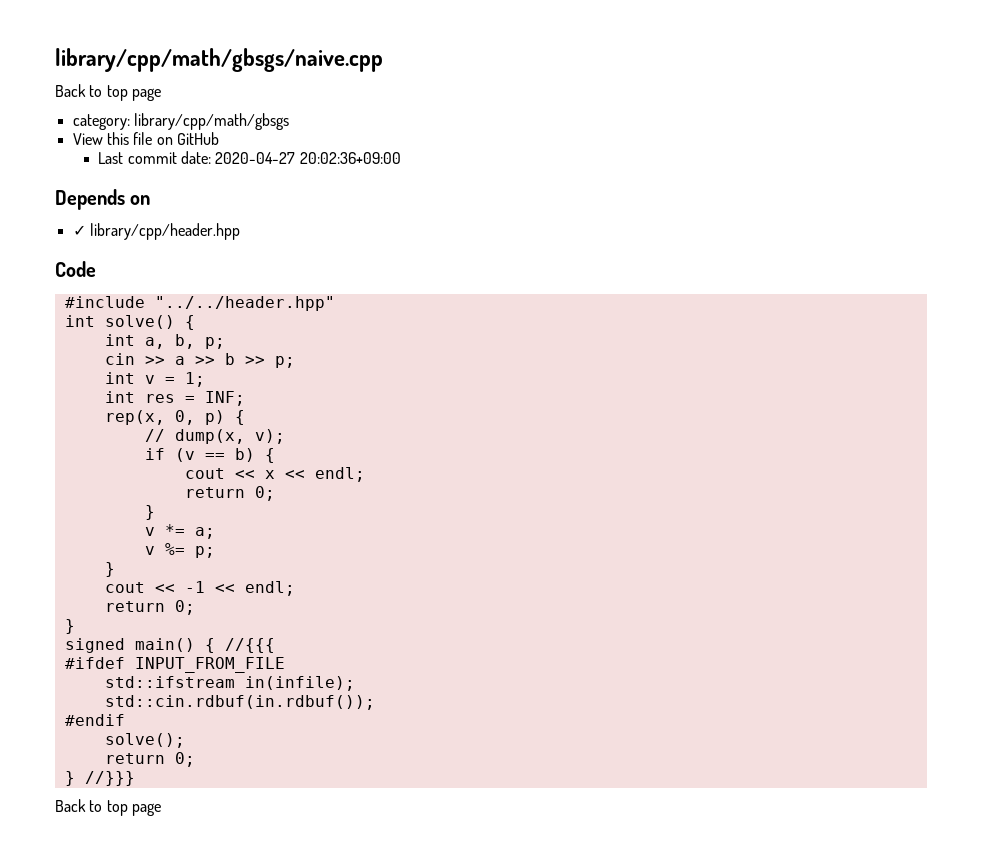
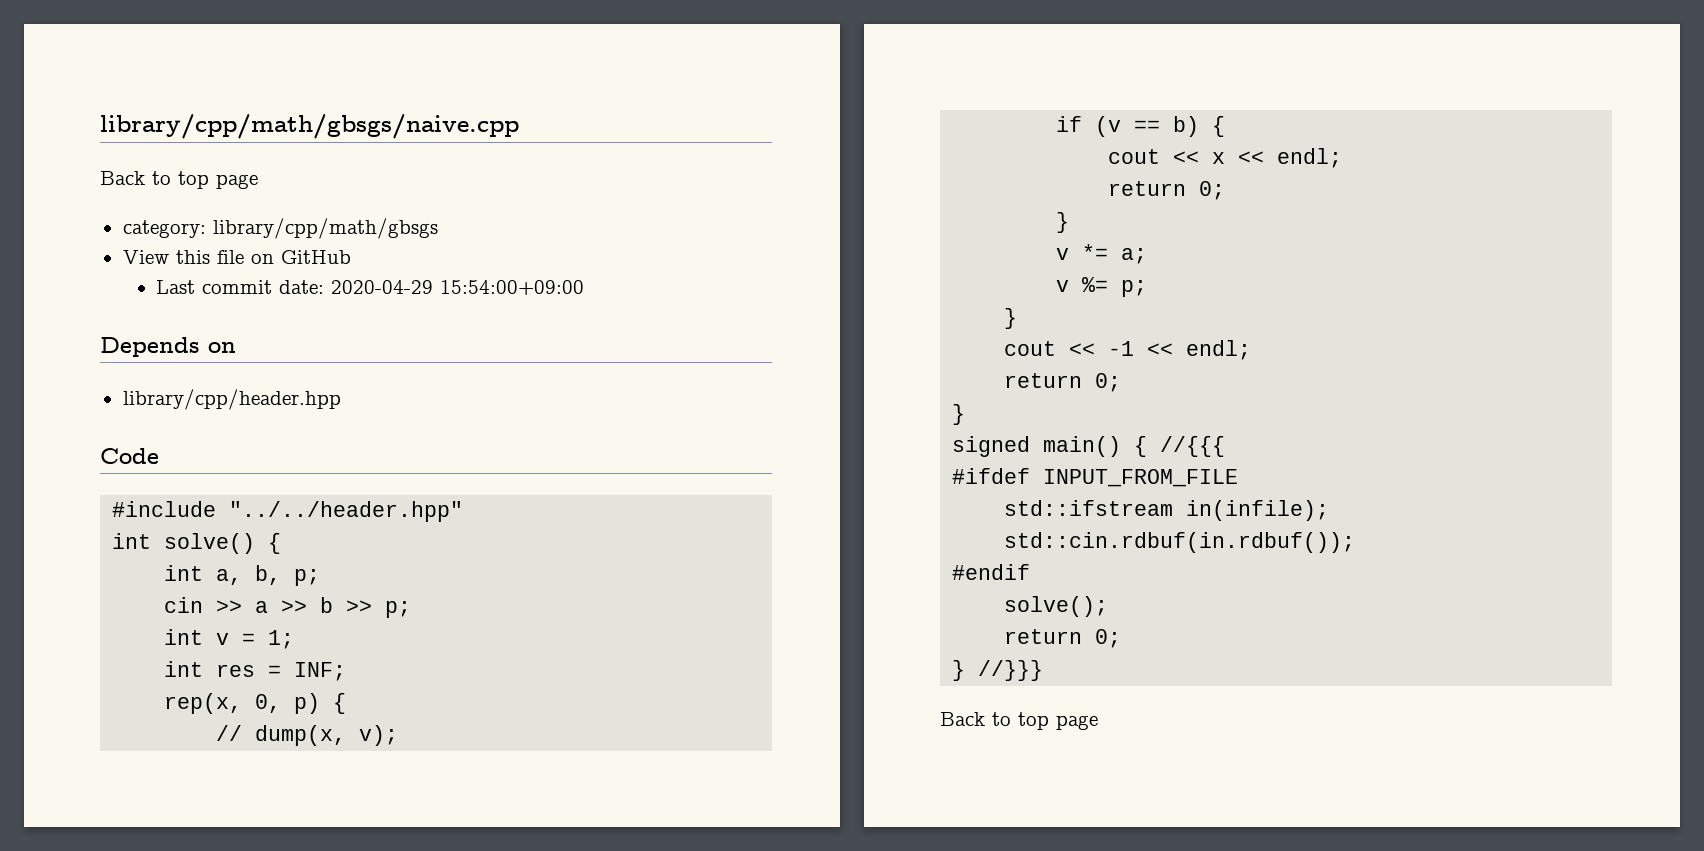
[215,152,401,164] 2020-04-27 20:02:36+09:00 -> [331,280,585,295] 2020-04-29 15:54:00+09:00
[72,225,86,236] ✓ -> (236, 347) none

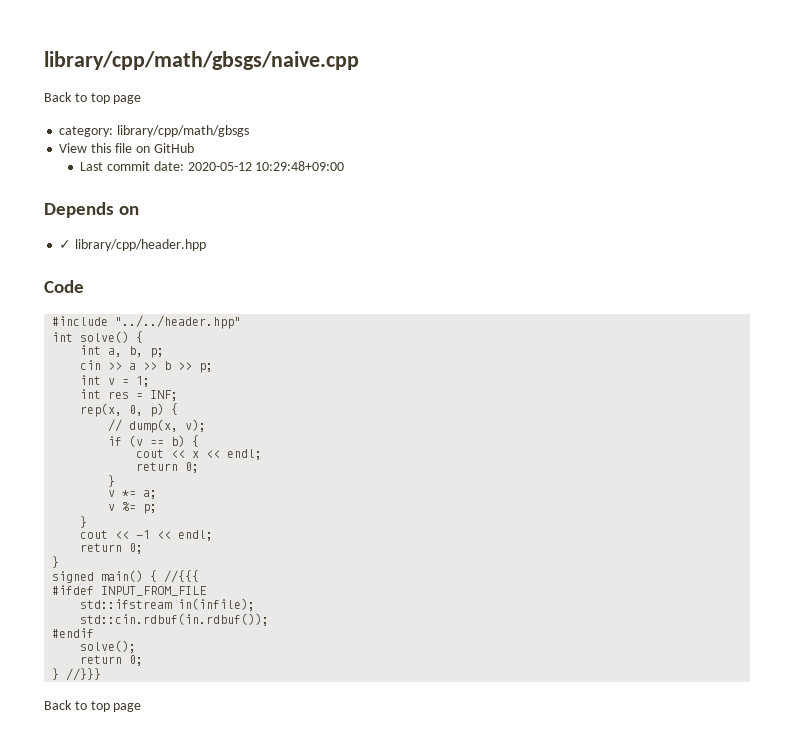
[331,280,585,295] 2020-04-29 15:54:00+09:00 -> [187,161,345,171] 2020-05-12 10:29:48+09:00
(236, 347) none -> [59,240,72,249] ✓

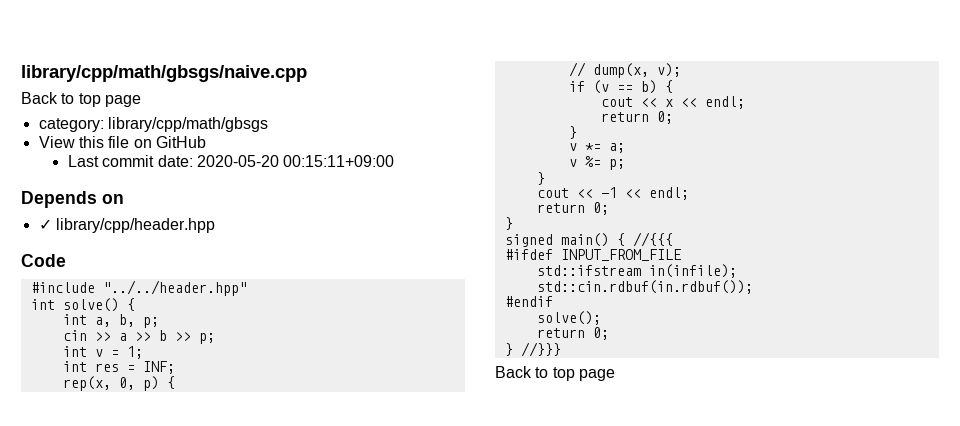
[187,161,345,171] 2020-05-12 10:29:48+09:00 -> [196,155,395,167] 2020-05-20 00:15:11+09:00

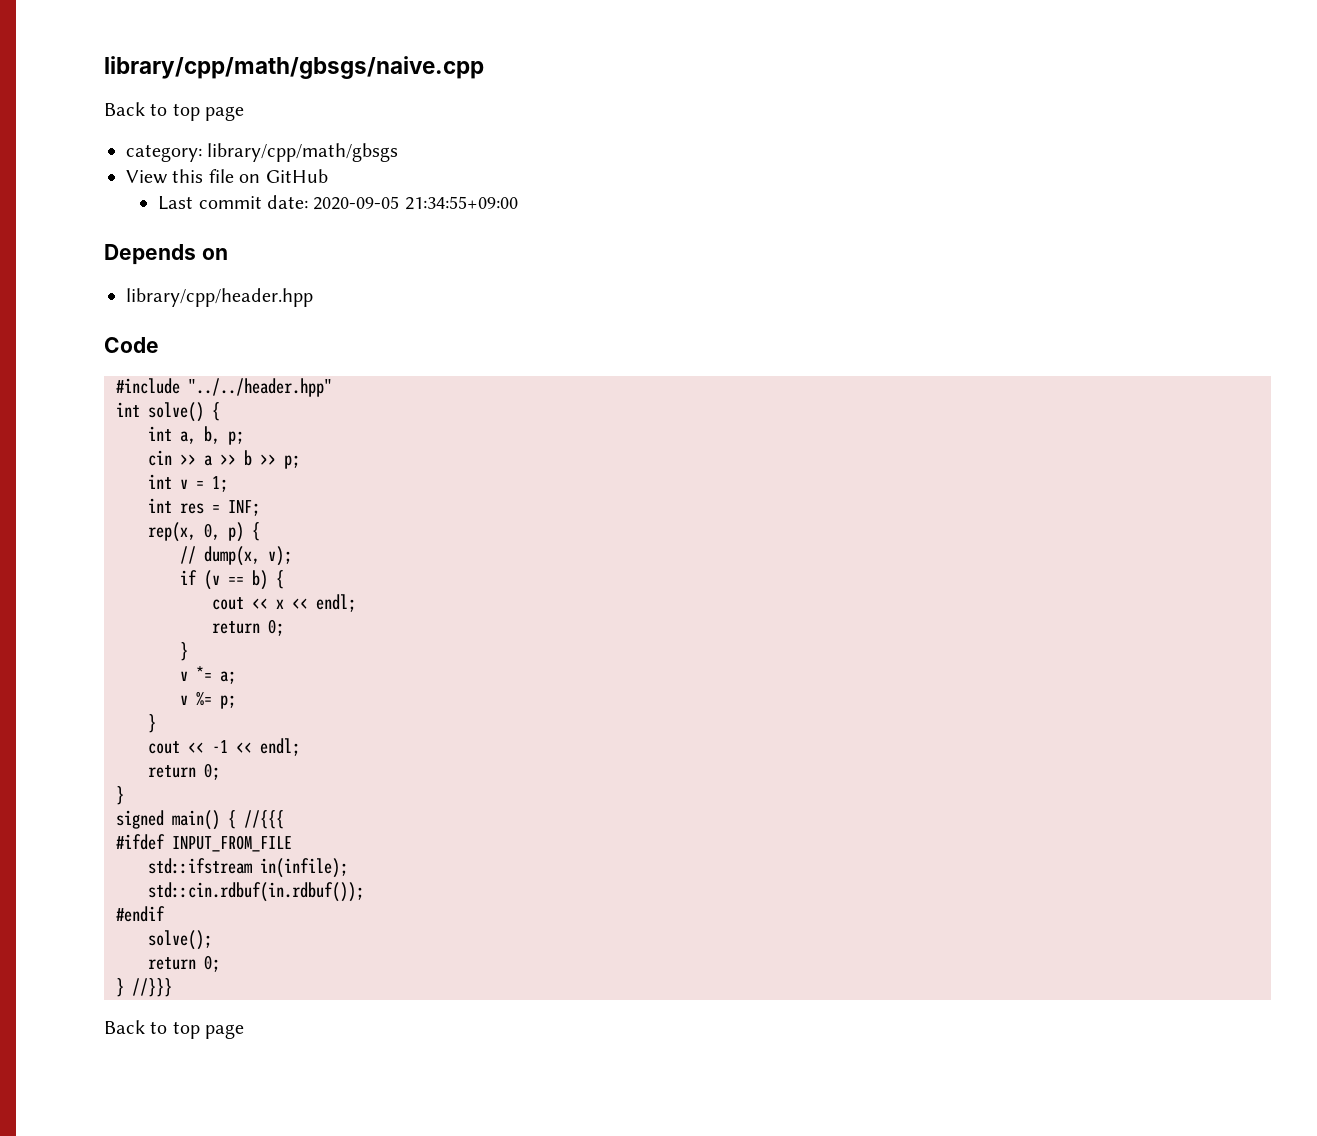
[196,155,395,167] 2020-05-20 00:15:11+09:00 -> [313,196,518,210] 2020-09-05 21:34:55+09:00
[38,219,52,230] ✓ -> (228, 254) none

